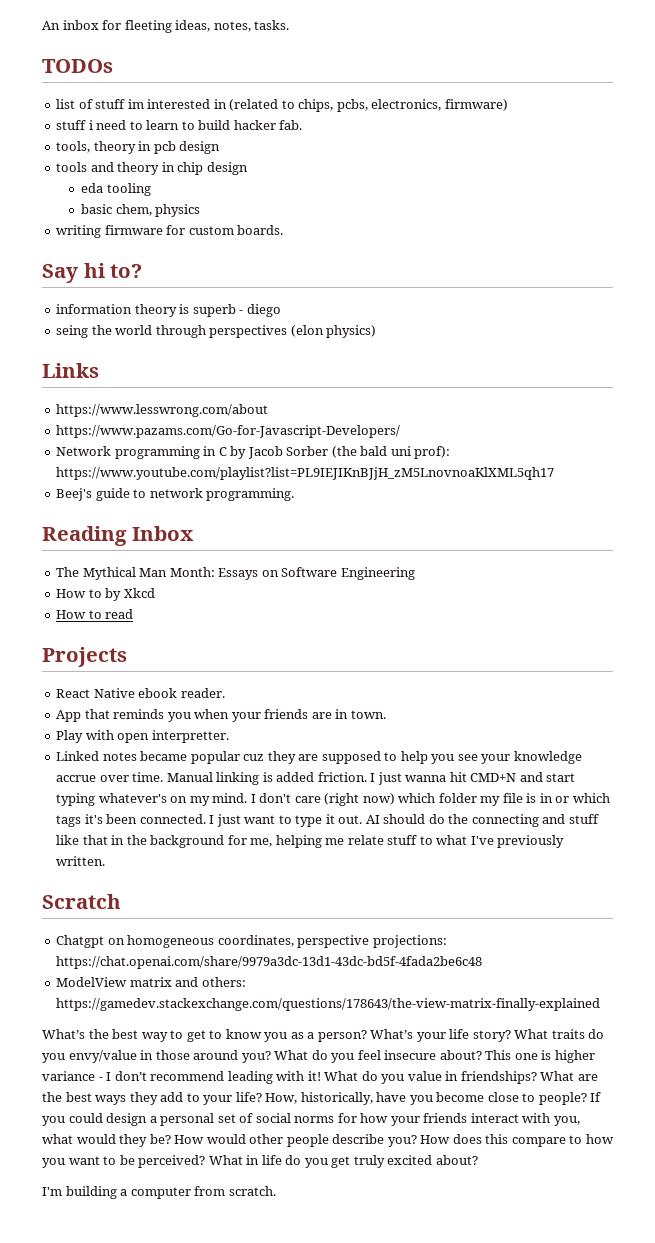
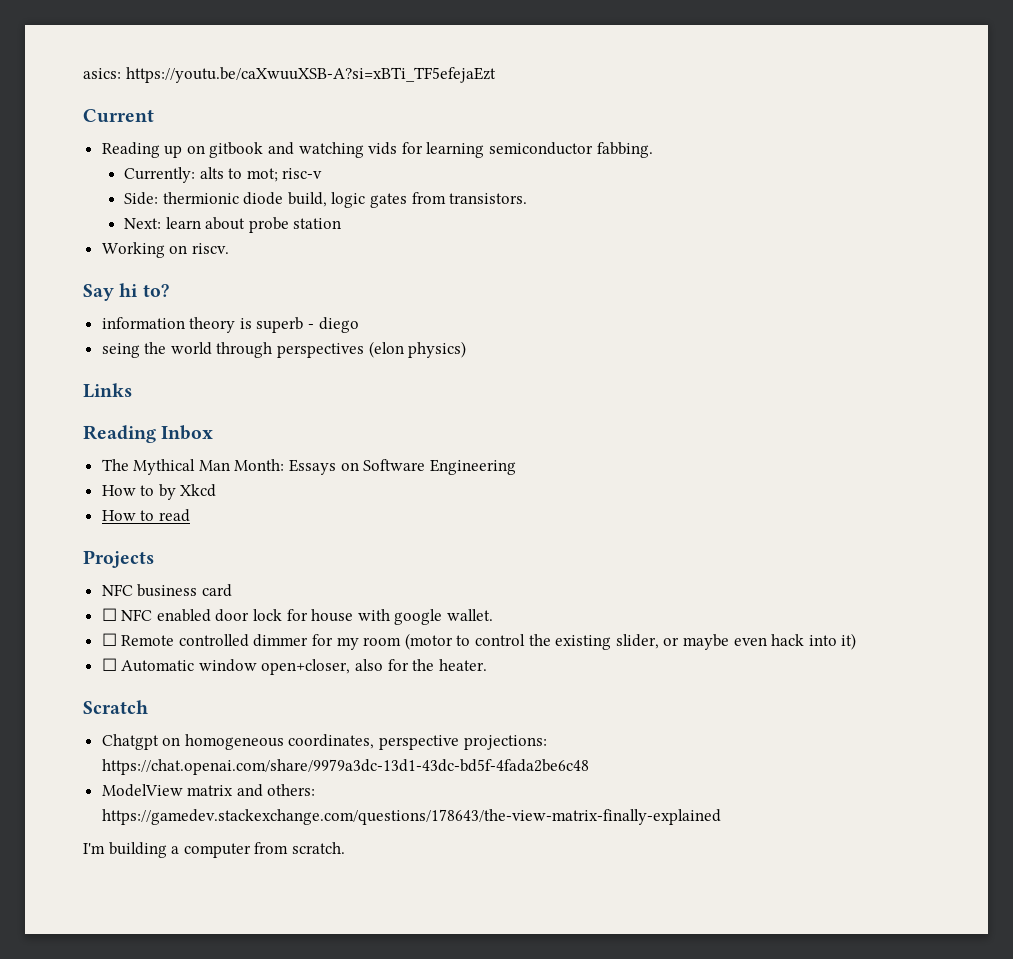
[42,20,290,33] [42,59,113,73] [56,99,508,112] [56,120,303,130] [56,141,221,154] [56,162,248,175] [81,183,151,196] [81,204,201,217] [56,225,284,238] An inbox for fleeting ideas, notes, tasks. // TODOs // list of stuff im interested in (related to chips, pcbs, electronics, firmware) // stuff i need to learn to build hacker fab. // tools, theory in pcb design // tools and theory in chip design // eda tooling // basic chem, physics // writing firmware for custom boards. -> [83,67,496,83] [83,109,154,123] [101,142,653,158] [124,167,323,183] [124,192,528,208] [124,217,342,233] [101,242,229,258] asics: https://youtu.be/caXwuuXSB-A?si=xBTi_TF5efejaEzt // Current // Reading up on gitbook and watching vids for learning semiconductor fabbing. // Currently: alts to mot; risc-v // Side: thermionic diode build, logic gates from transistors. // Next: learn about probe station // Working on riscv.
[56,404,269,417] [56,425,401,438] [56,446,451,459] [56,467,555,480] [56,488,295,501] // https://www.lesswrong.com/about // https://www.pazams.com/Go-for-Javascript-Developers/ // Network programming in C by Jacob Sorber (the bald uni prof): https://www.youtube.com/playlist?list=PL9IEJIKnBJjH_zM5LnovnoaKlXML5qh17 // Beej's guide to network programming. -> (132, 390) none
[56,688,225,698] [56,709,386,722] [56,730,229,743] [56,751,582,764] [56,772,576,785] [56,793,610,806] [56,814,599,827] [56,835,565,848] [56,856,106,866] React Native ebook reader. // App that reminds you when your friends are in town. // Play with open interpretter. // Linked notes became popular cuz they are supposed to help you see your knowledge accrue over time. Manual linking is added friction. I just wanna hit CMD+N and start typing whatever's on my mind. I don't care (right now) which folder my file is in or which tags it's been connected. I just want to type it out. AI should do the connecting and stuff like that in the background for me, helping me relate stuff to what I've previously written. -> [101,584,232,597] [101,608,494,625] [101,633,857,650] [101,658,487,675] NFC business card // ☐ NFC enabled door lock for house with google wallet. // ☐ Remote controlled dimmer for my room (motor to control the existing slider, or maybe even hack into it) // ☐ Automatic window open+closer, also for the heater.
[42,1029,605,1042] [42,1050,595,1063] [42,1071,598,1084] [42,1092,602,1105] [42,1113,580,1126] [42,1134,614,1147] [42,1155,478,1168] // What’s the best way to get to know you as a person? What’s your life story? What traits do you envy/value in those around you? What do you feel insecure about? This one is higher variance - I don’t recommend leading with it! What do you value in friendships? What are the best ways they add to your life? How, historically, have you become close to people? If you could design a personal set of social norms for how your friends interact with you, what would they be? How would other people describe you? How does this compare to how you want to be perceived? What in life do you get truly excited about? -> (721, 817) none

